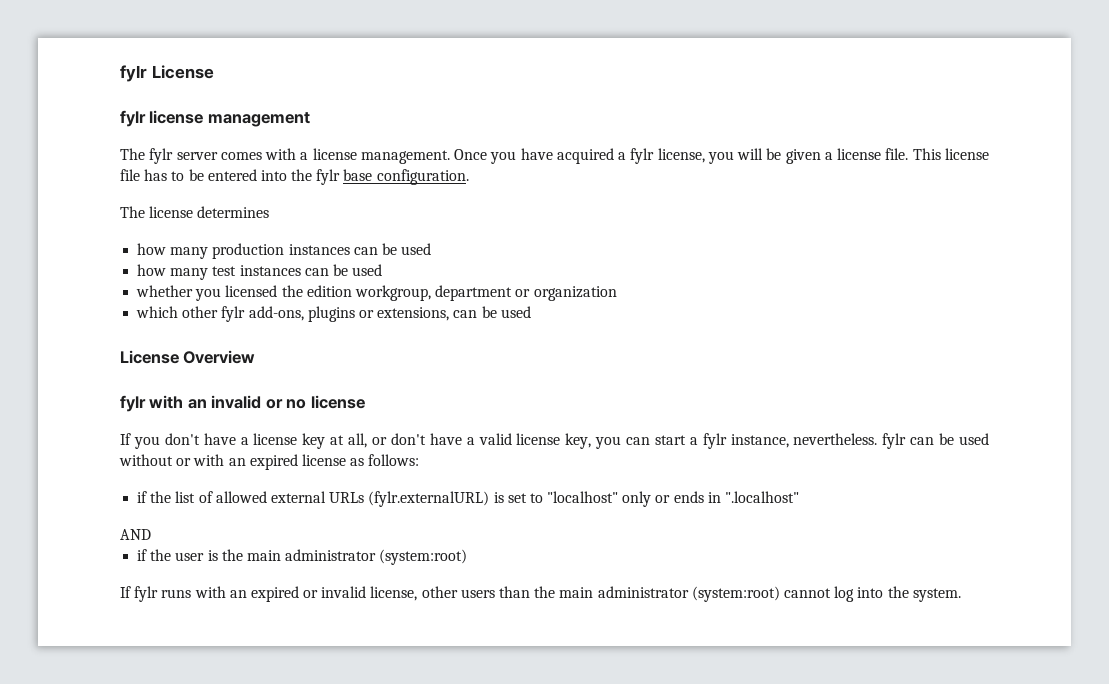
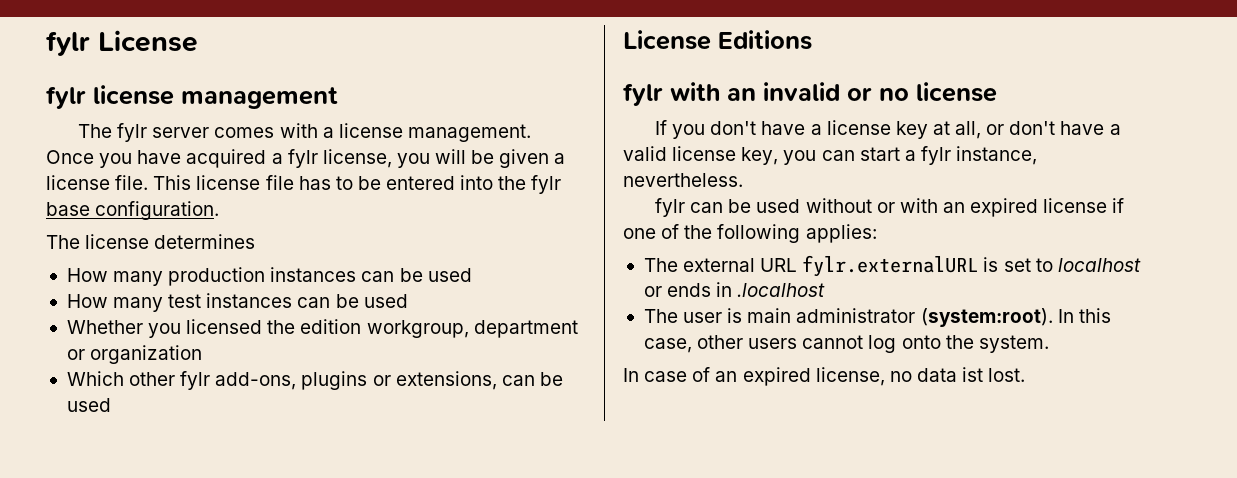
[137,243,167,255] how -> [66,268,108,282] How
[137,264,167,276] how -> [66,294,108,308] How
[136,285,194,297] whether -> [66,320,143,334] Whether
[136,306,179,318] which -> [66,371,124,386] Which
[183,350,256,364] Overview -> [718,30,812,50] Editions
(878, 439) none -> (743, 180) //
[350,454,420,466] [137,491,490,507] as follows: // if the list of allowed external URLs (fylr.externalURL) -> [1112,198,1125,213] [623,224,877,243] [643,255,979,277] if one of the following applies: // The external URL fylr.externalURL
[547,491,652,507] "localhost" only -> [1057,258,1141,272] localhost
[725,491,800,503] [120,529,151,540] [137,549,172,561] ".localhost" // AND // if the -> [737,283,826,297] [643,309,678,323] .localhost // The
[221,549,468,565] [120,586,961,602] the main administrator (system:root) // If fylr runs with an expired or invalid license, other users than the main administrator (system:root) cannot log into the system. -> [747,308,1111,327] [643,335,1049,353] [623,367,1026,386] main administrator (system:root). In this case, other users cannot log onto the system. // In case of an expired license, no data ist lost.

